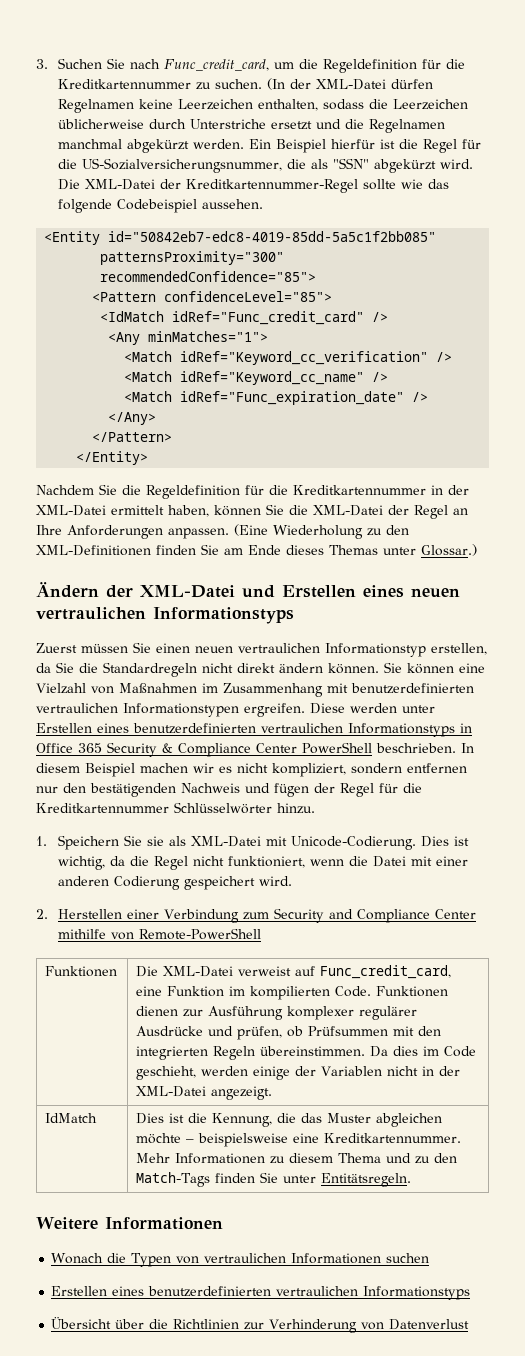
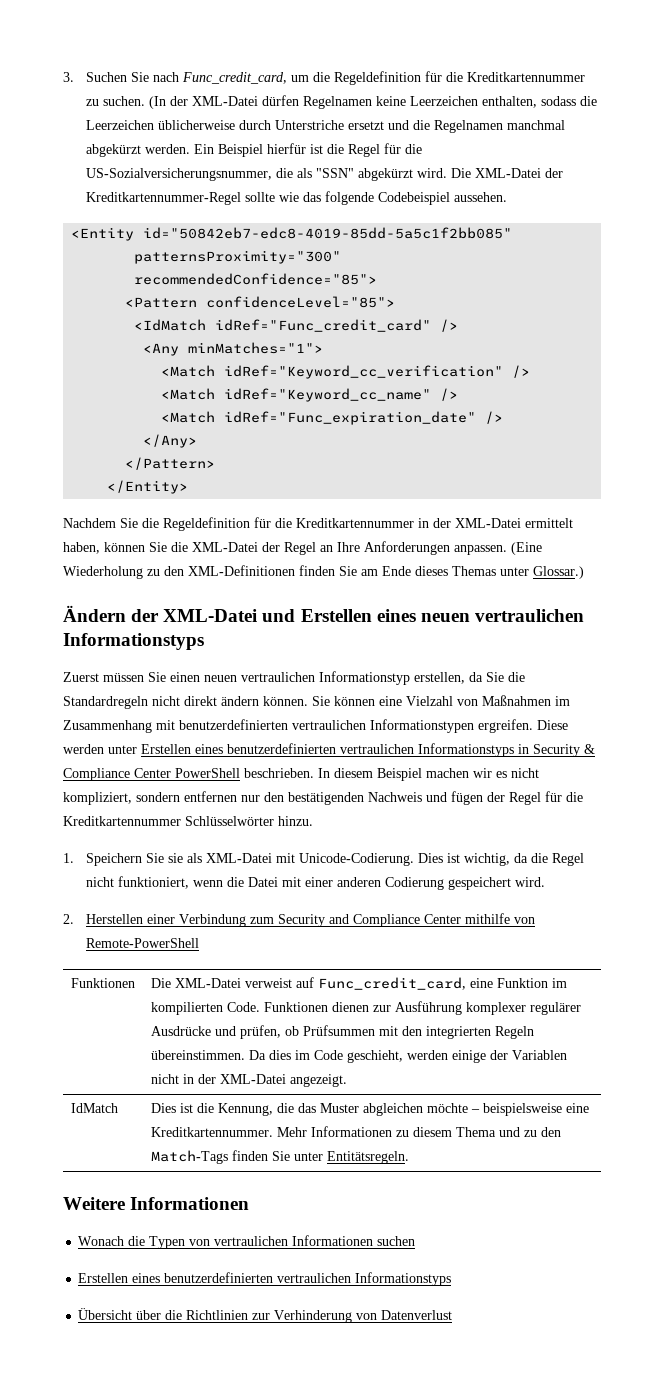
[36,743,102,753] Office 365 -> (529, 749) none

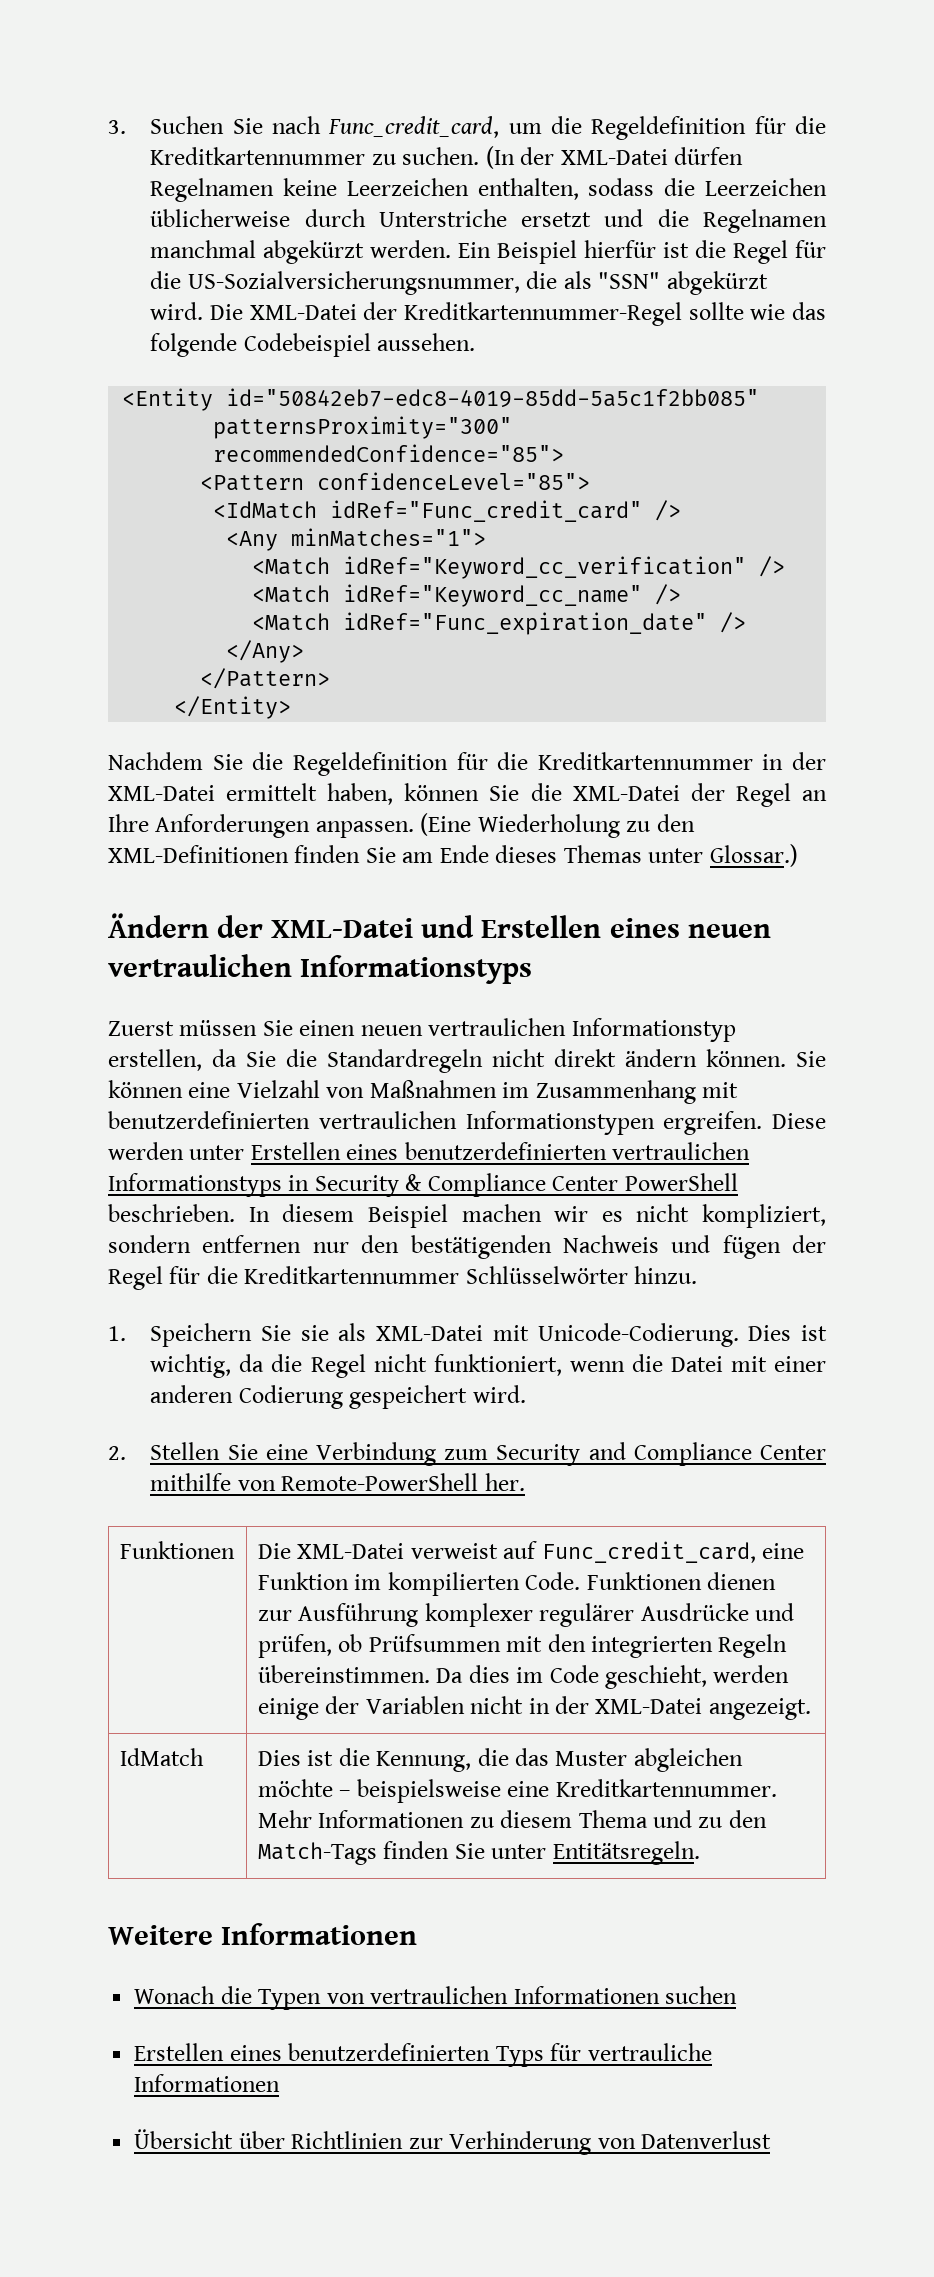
[86,914,176,924] Herstellen einer -> [150,1442,308,1460] Stellen Sie eine
(200, 943) none -> [484,1473,525,1491] her.
[277,1272,452,1286] vertraulichen Informationstyps -> [495,2043,712,2067] [134,2074,281,2092] Typs für vertrauliche Informationen
[165,1310,183,1320] die -> (285, 2140) none

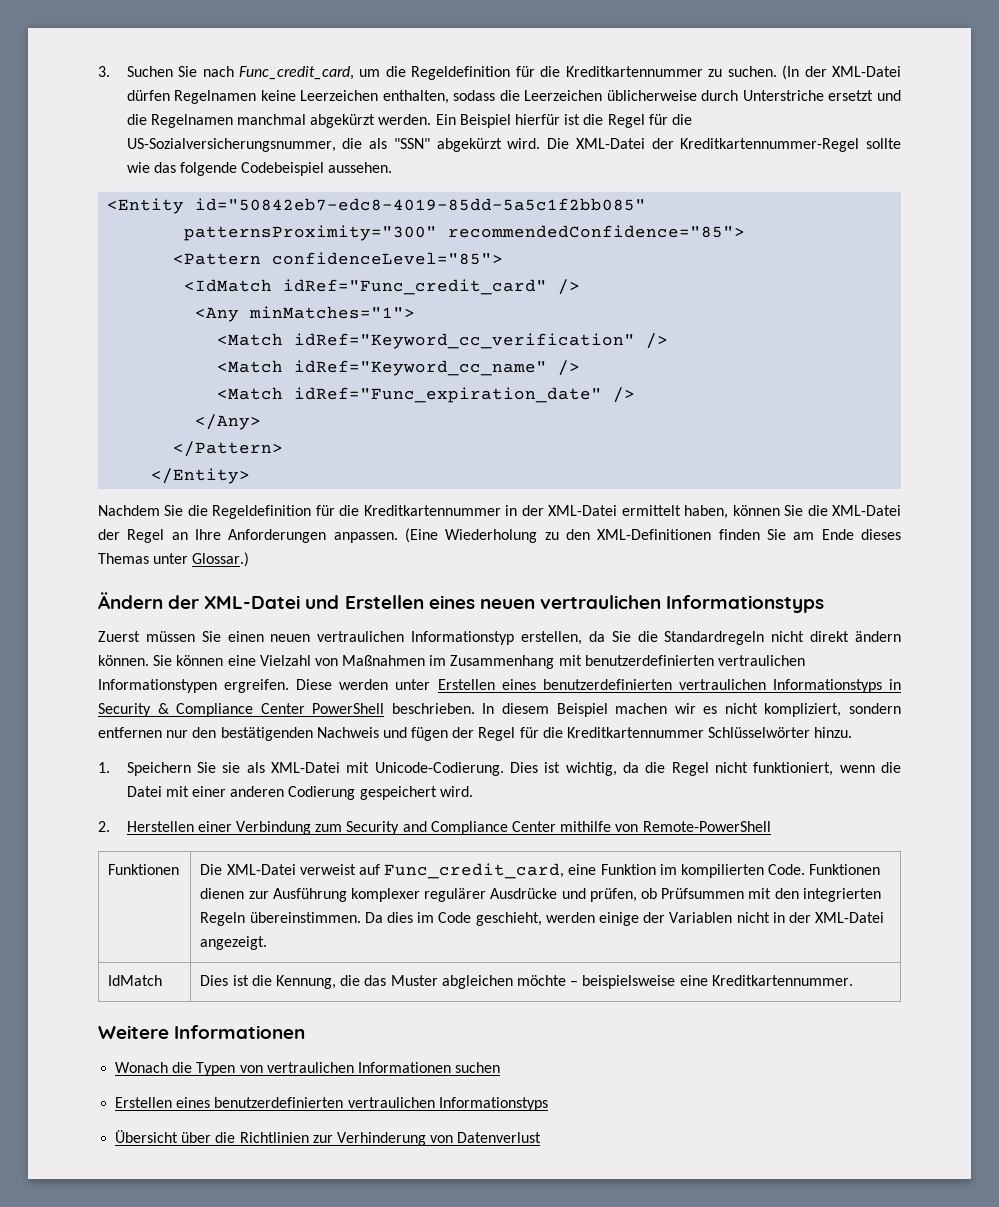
[150,1442,308,1460] Stellen Sie eine -> [126,821,232,832] Herstellen einer
[484,1473,525,1491] her. -> (771, 826) none
[257,1810,767,1828] [257,1841,700,1865] Mehr Informationen zu diesem Thema und zu den Match-Tags finden Sie unter Entitätsregeln. -> (853, 980) none
[495,2043,712,2067] [134,2074,281,2092] Typs für vertrauliche Informationen -> [347,1097,548,1111] vertraulichen Informationstyps
(285, 2140) none -> [215,1132,236,1143] die

